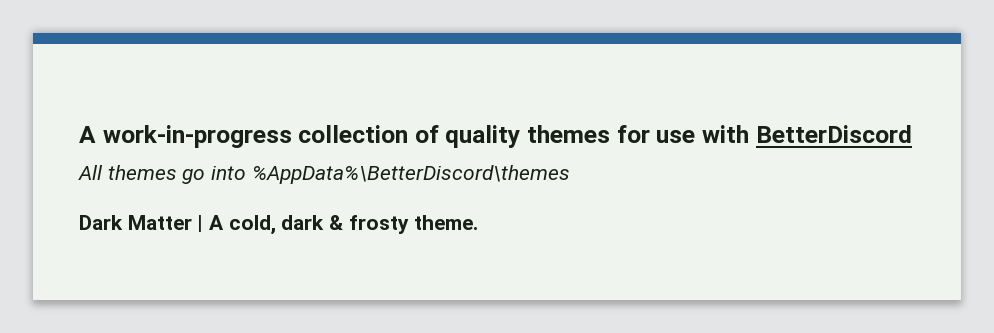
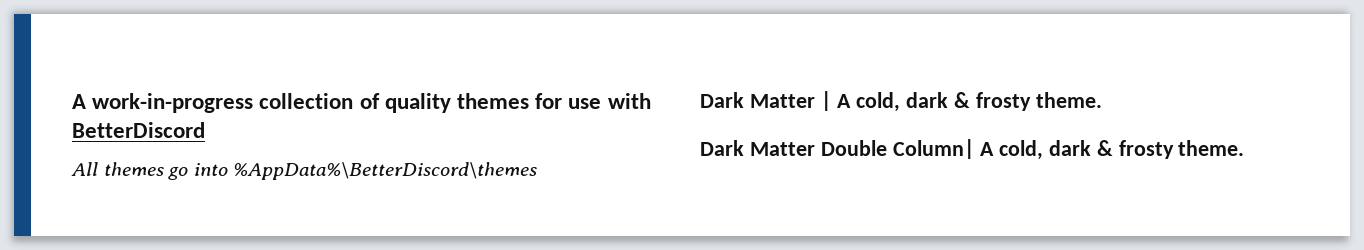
(479, 222) none -> [700,139,1245,160] // Dark Matter Double Column| A cold, dark & frosty theme.

